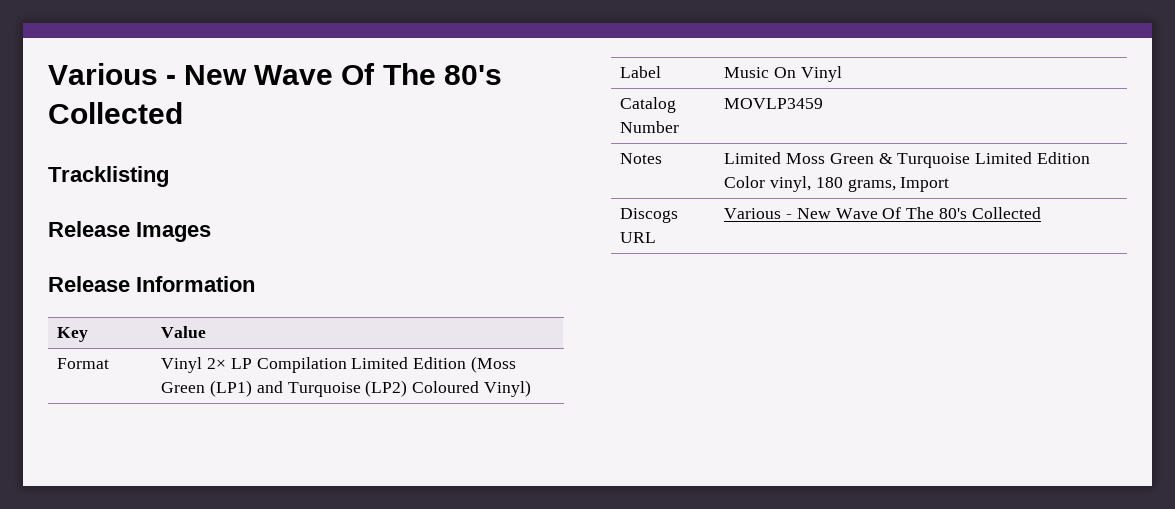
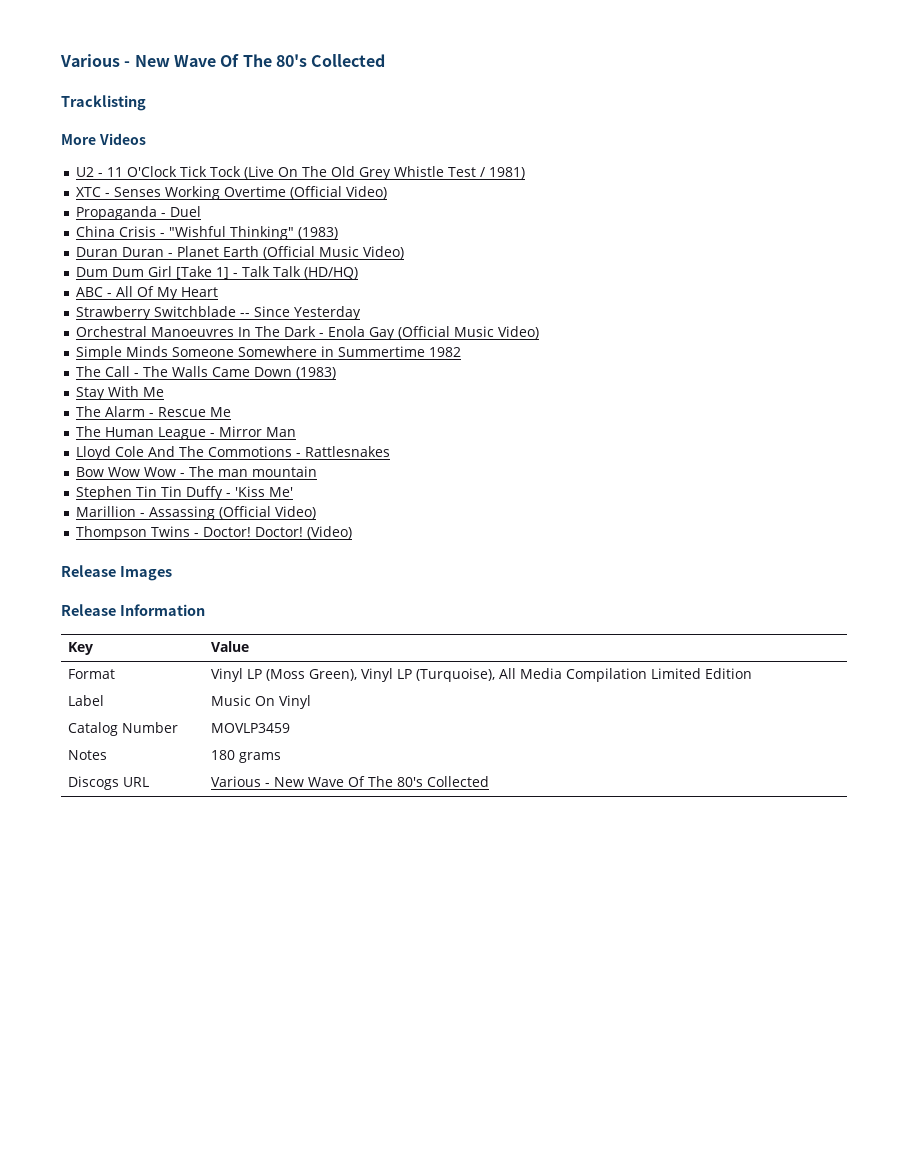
(169, 176) none -> [61,133,146,145] [75,166,525,180] [75,186,387,200] [75,206,201,220] [75,226,338,240] [75,246,404,259] [75,266,358,279] [75,286,218,300] [75,306,361,320] [75,326,539,340] [75,346,461,360] [75,366,336,379] [75,386,164,400] [75,406,231,417] [75,426,296,440] [75,446,390,460] [75,466,317,477] [75,486,293,500] [75,506,316,520] [75,526,352,540] // More Videos // U2 - 11 O'Clock Tick Tock (Live On The Old Grey Whistle Test / 1981) // XTC - Senses Working Overtime (Official Video) // Propaganda - Duel // China Crisis - "Wishful Thinking" (1983) // Duran Duran - Planet Earth (Official Music Video) // Dum Dum Girl [Take 1] - Talk Talk (HD/HQ) // ABC - All Of My Heart // Strawberry Switchblade -- Since Yesterday // Orchestral Manoeuvres In The Dark - Enola Gay (Official Music Video) // Simple Minds Someone Somewhere in Summertime 1982 // The Call - The Walls Came Down (1983) // Stay With Me // The Alarm - Rescue Me // The Human League - Mirror Man // Lloyd Cole And The Commotions - Rattlesnakes // Bow Wow Wow - The man mountain // Stephen Tin Tin Duffy - 'Kiss Me' // Marillion - Assassing (Official Video) // Thompson Twins - Doctor! Doctor! (Video)
[207,356,516,373] [161,380,531,397] 2× LP Compilation Limited Edition (Moss Green (LP1) and Turquoise (LP2) Coloured Vinyl) -> [247,668,753,682] LP (Moss Green), Vinyl LP (Turquoise), All Media Compilation Limited Edition
[724,152,1090,168] [724,176,950,192] Limited Moss Green & Turquoise Limited Edition Color vinyl, 180 grams, Import -> [211,750,282,763] 180 grams

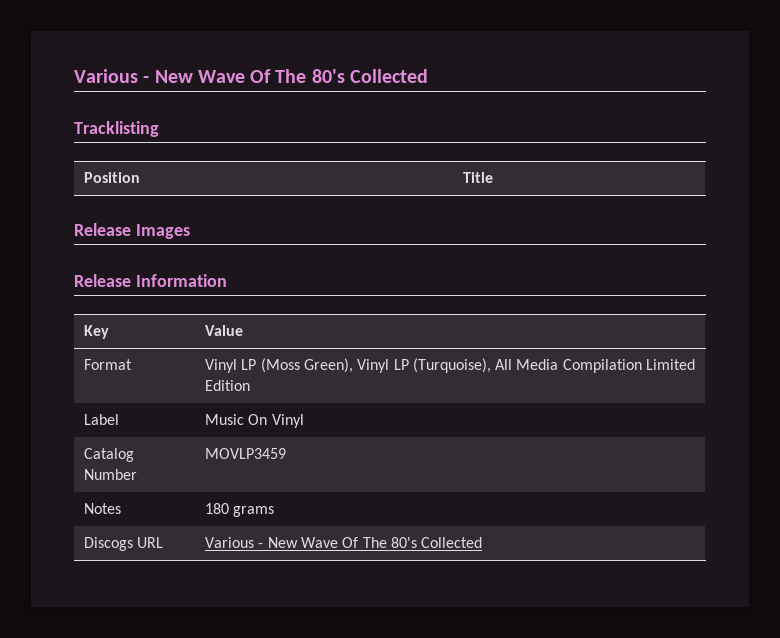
[61,133,146,145] [75,166,525,180] [75,186,387,200] [75,206,201,220] [75,226,338,240] [75,246,404,259] [75,266,358,279] [75,286,218,300] [75,306,361,320] [75,326,539,340] [75,346,461,360] [75,366,336,379] [75,386,164,400] [75,406,231,417] [75,426,296,440] [75,446,390,460] [75,466,317,477] [75,486,293,500] [75,506,316,520] [75,526,352,540] // More Videos // U2 - 11 O'Clock Tick Tock (Live On The Old Grey Whistle Test / 1981) // XTC - Senses Working Overtime (Official Video) // Propaganda - Duel // China Crisis - "Wishful Thinking" (1983) // Duran Duran - Planet Earth (Official Music Video) // Dum Dum Girl [Take 1] - Talk Talk (HD/HQ) // ABC - All Of My Heart // Strawberry Switchblade -- Since Yesterday // Orchestral Manoeuvres In The Dark - Enola Gay (Official Music Video) // Simple Minds Someone Somewhere in Summertime 1982 // The Call - The Walls Came Down (1983) // Stay With Me // The Alarm - Rescue Me // The Human League - Mirror Man // Lloyd Cole And The Commotions - Rattlesnakes // Bow Wow Wow - The man mountain // Stephen Tin Tin Duffy - 'Kiss Me' // Marillion - Assassing (Official Video) // Thompson Twins - Doctor! Doctor! (Video) -> [83,172,140,183] [462,172,493,183] // Position | Title

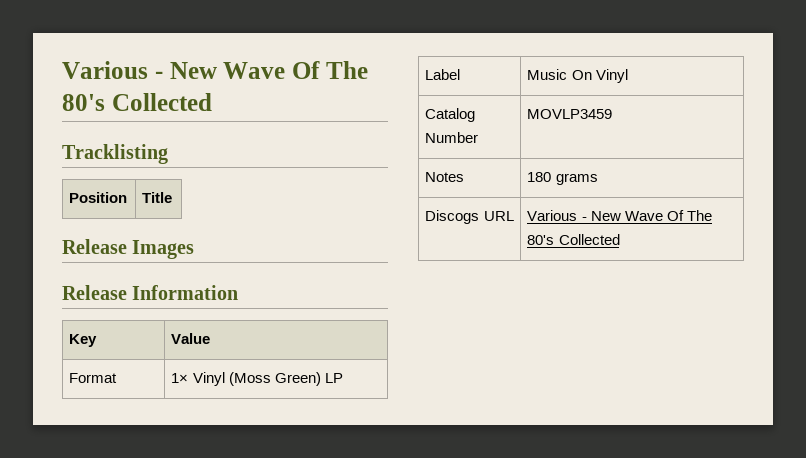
[204,358,696,373] [204,380,250,391] Vinyl LP (Moss Green), Vinyl LP (Turquoise), All Media Compilation Limited Edition -> [171,372,343,386] 1× Vinyl (Moss Green) LP

